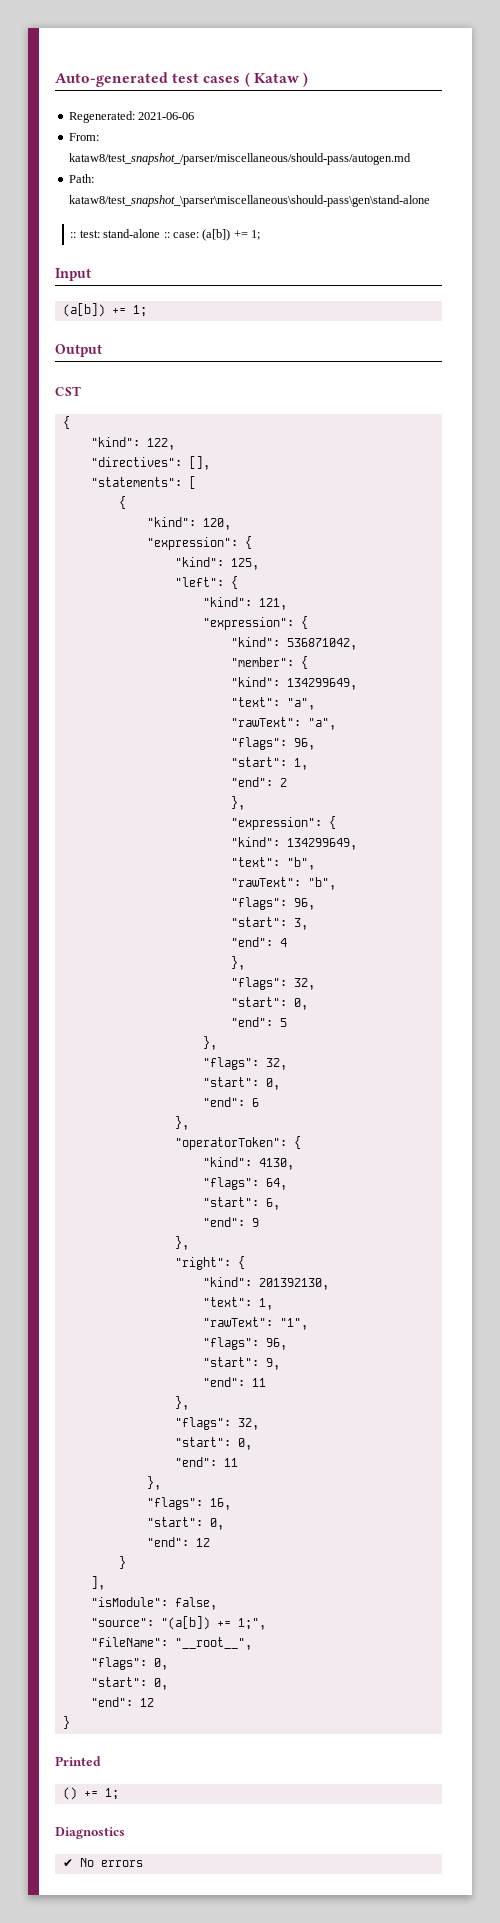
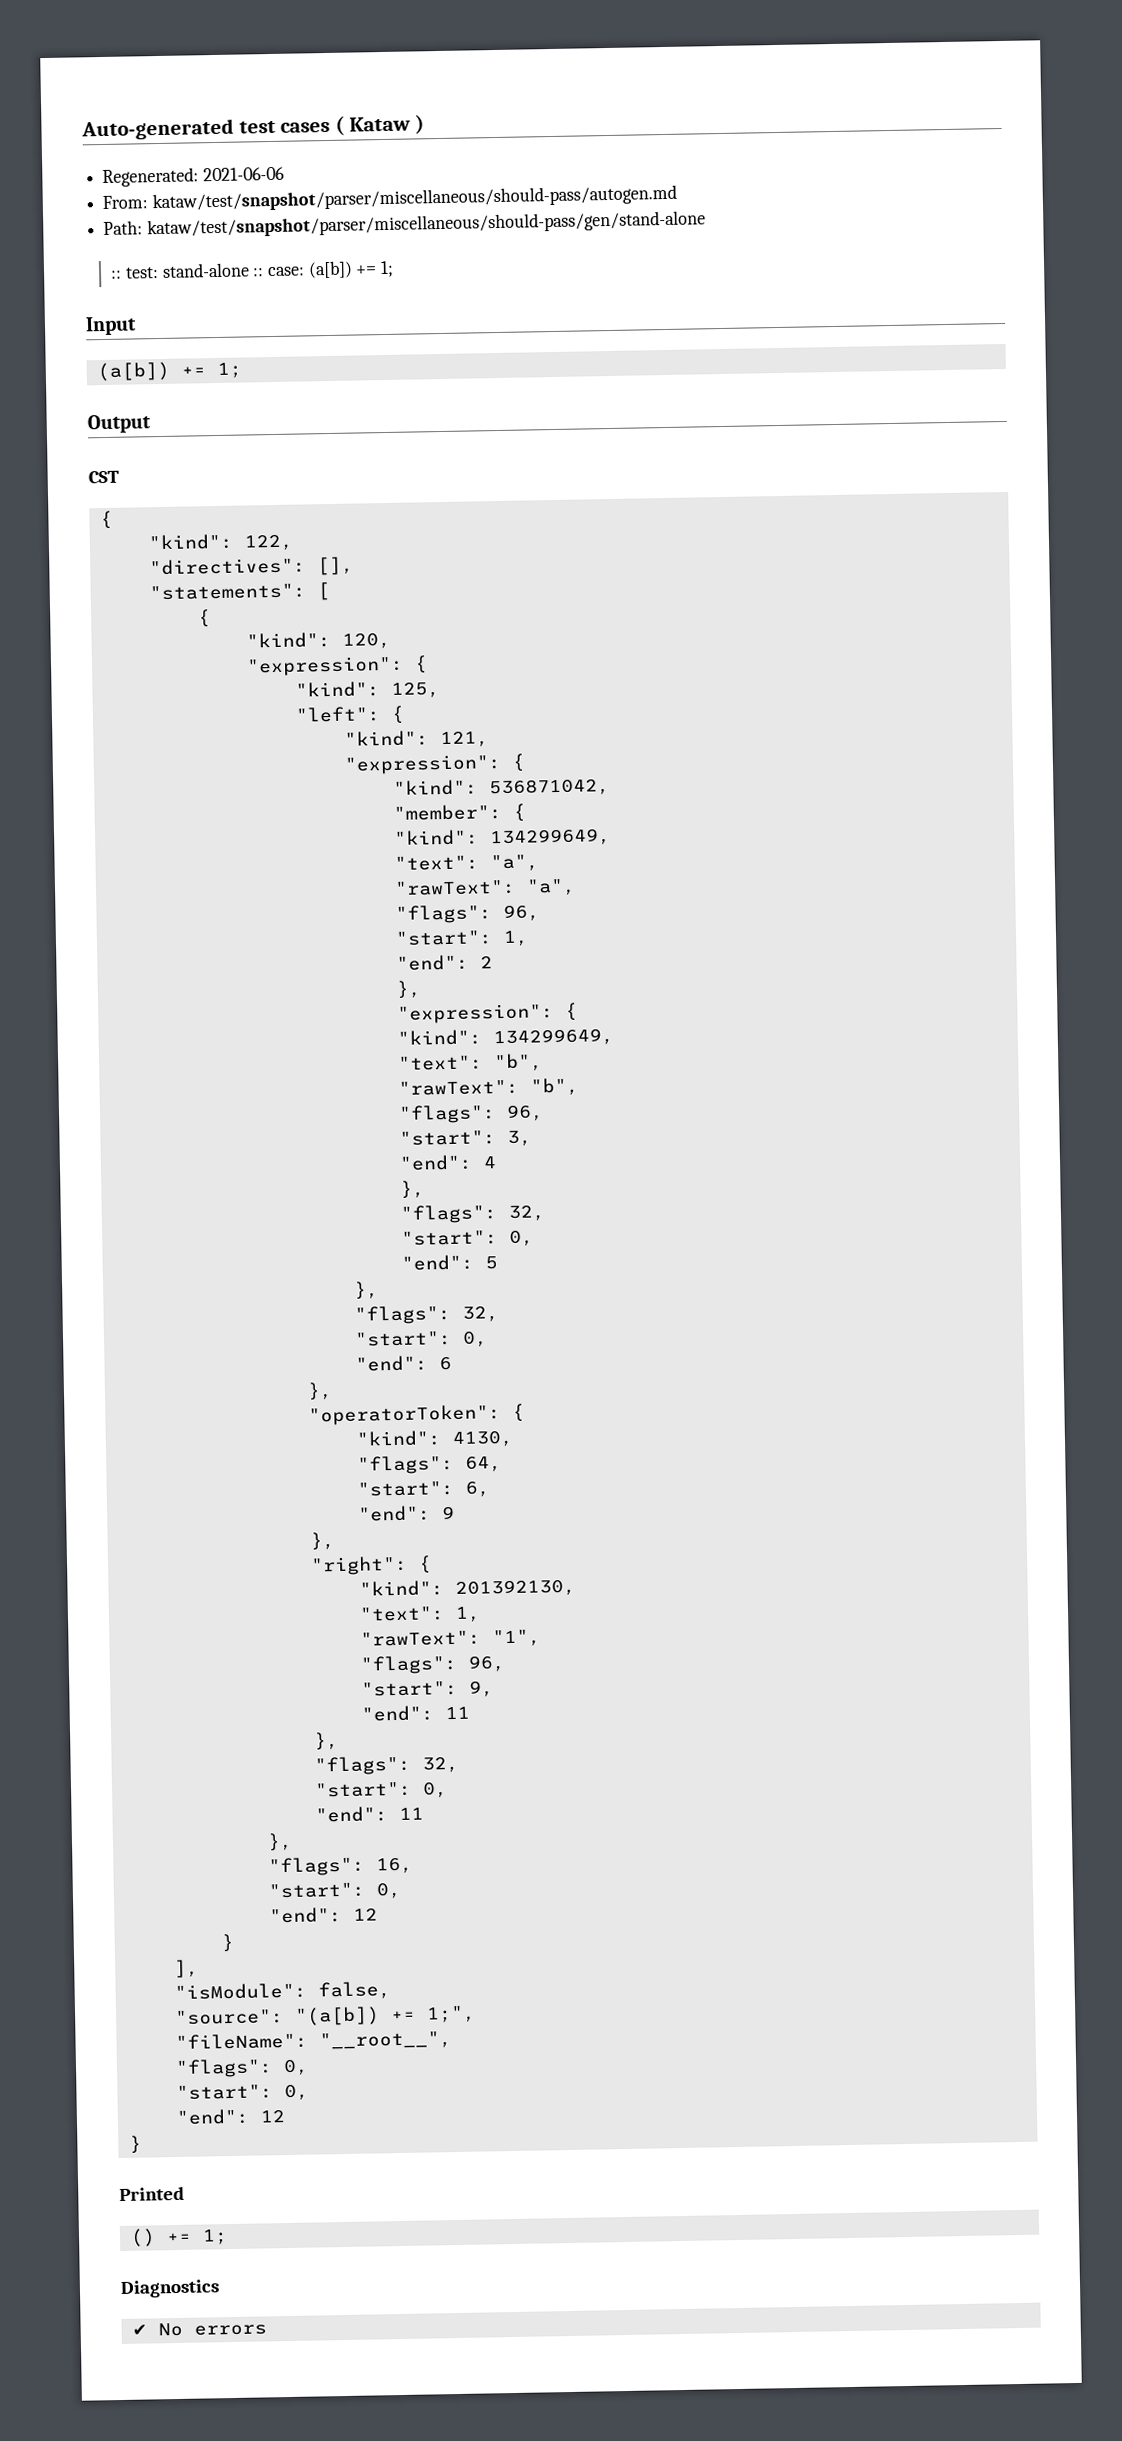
[68,153,411,165] kataw8/test_snapshot_/parser/miscellaneous/should-pass/autogen.md -> [151,184,677,213] kataw/test/snapshot/parser/miscellaneous/should-pass/autogen.md
[68,195,430,207] kataw8/test_snapshot_\parser\miscellaneous\should-pass\gen\stand-alone -> [146,210,706,239] kataw/test/snapshot/parser/miscellaneous/should-pass/gen/stand-alone

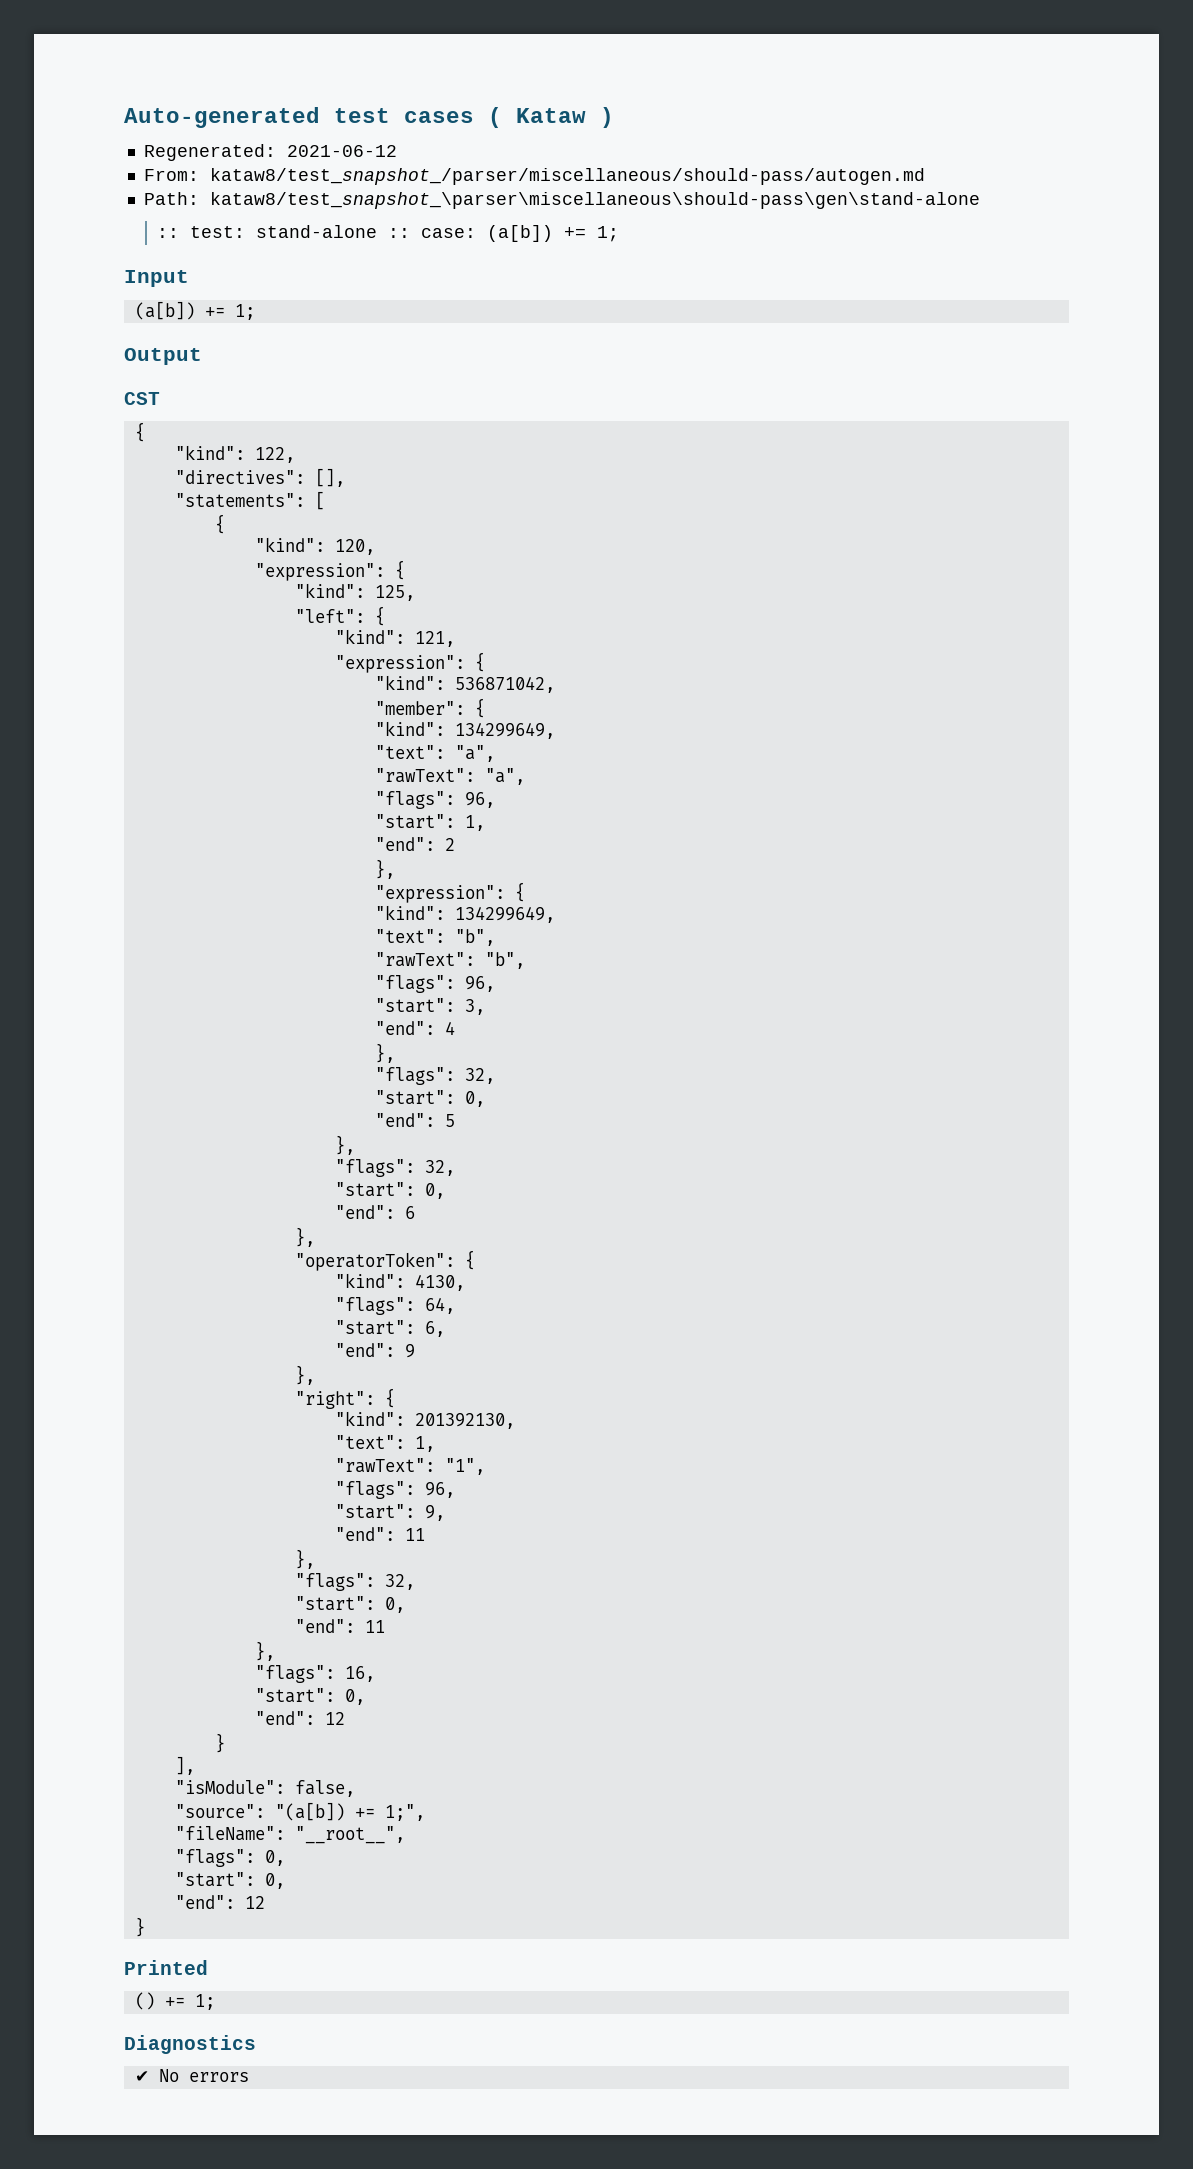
[202,166,285,182] 2021-06-06 -> [286,145,397,157] 2021-06-12
[151,184,677,213] kataw/test/snapshot/parser/miscellaneous/should-pass/autogen.md -> [209,168,925,185] kataw8/test_snapshot_/parser/miscellaneous/should-pass/autogen.md
[146,210,706,239] kataw/test/snapshot/parser/miscellaneous/should-pass/gen/stand-alone -> [209,192,980,209] kataw8/test_snapshot_\parser\miscellaneous\should-pass\gen\stand-alone

